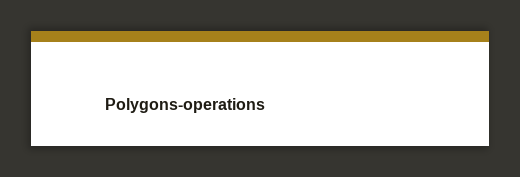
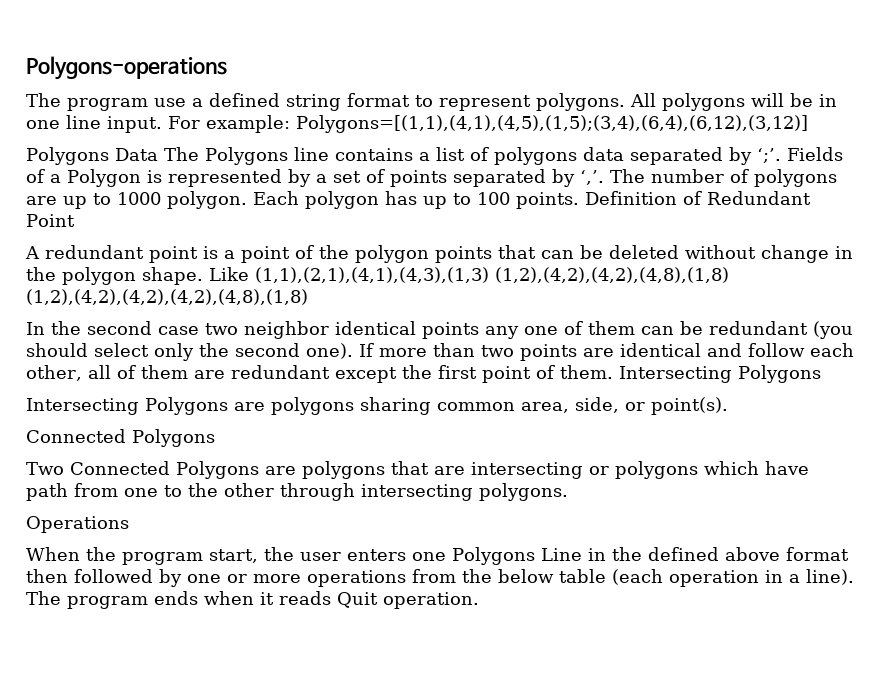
(265, 105) none -> [26,93,837,111] [26,115,808,133] [26,147,843,165] [26,169,837,187] [26,191,811,209] [26,214,75,227] [25,245,853,263] [26,267,729,285] [26,289,308,305] [26,321,853,339] [26,343,854,361] [26,365,821,383] [26,397,728,415] [26,429,215,447] [26,461,809,479] [26,483,568,501] [26,516,129,533] [26,547,849,565] [26,569,854,587] [26,591,479,609] // The program use a defined string format to represent polygons. All polygons will be in one line input. For example: Polygons=[(1,1),(4,1),(4,5),(1,5);(3,4),(6,4),(6,12),(3,12)] // Polygons Data The Polygons line contains a list of polygons data separated by ‘;’. Fields of a Polygon is represented by a set of points separated by ‘,’. The number of polygons are up to 1000 polygon. Each polygon has up to 100 points. Definition of Redundant Point // A redundant point is a point of the polygon points that can be deleted without change in the polygon shape. Like (1,1),(2,1),(4,1),(4,3),(1,3) (1,2),(4,2),(4,2),(4,8),(1,8) (1,2),(4,2),(4,2),(4,2),(4,8),(1,8) // In the second case two neighbor identical points any one of them can be redundant (you should select only the second one). If more than two points are identical and follow each other, all of them are redundant except the first point of them. Intersecting Polygons // Intersecting Polygons are polygons sharing common area, side, or point(s). // Connected Polygons // Two Connected Polygons are polygons that are intersecting or polygons which have path from one to the other through intersecting polygons. // Operations // When the program start, the user enters one Polygons Line in the defined above format then followed by one or more operations from the below table (each operation in a line). The program ends when it reads Quit operation.

